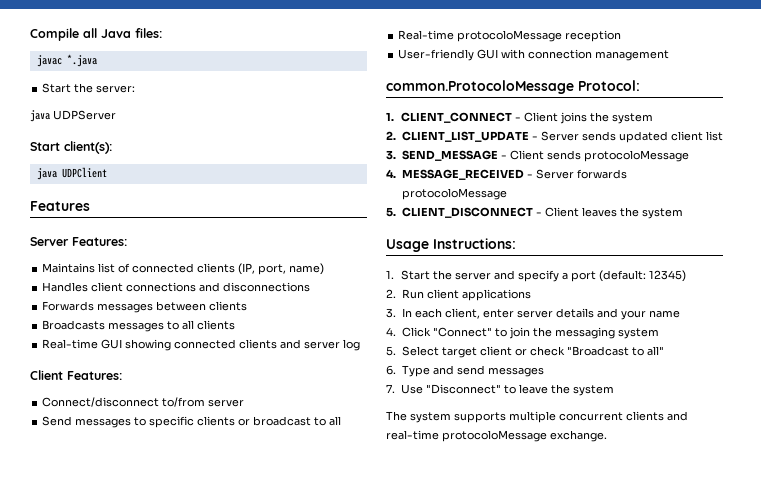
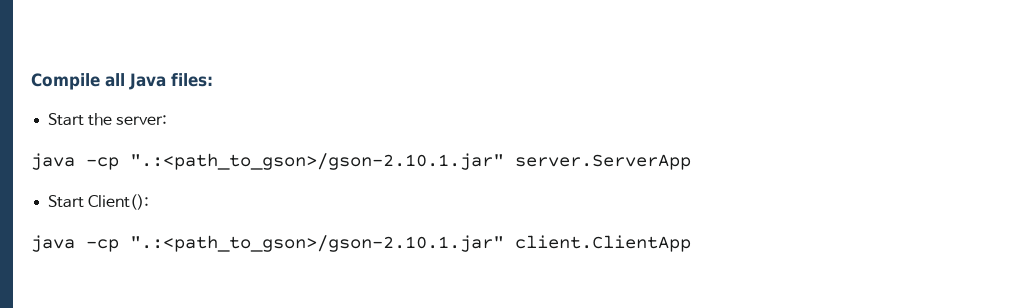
[36,54,97,67] // javac *.java -> (213, 80) none
[53,110,116,120] [30,141,112,154] [36,167,107,180] [30,201,90,211] [30,237,127,246] [42,263,325,275] [42,282,311,292] [42,301,248,313] [42,320,236,332] [42,339,361,351] [30,370,122,380] [42,397,245,407] [42,416,342,428] [398,30,622,42] [398,49,670,61] [386,80,640,94] [386,112,654,124] [386,131,723,143] [386,150,689,162] [386,169,627,180] [401,188,507,200] [386,207,683,219] [386,238,516,252] [386,270,687,282] [386,289,531,301] [386,308,680,320] [386,327,659,339] [386,346,664,358] [386,365,544,377] [386,384,615,396] [386,411,688,423] [386,430,607,442] UDPServer // Start client(s): // java UDPClient // Features // Server Features: // Maintains list of connected clients (IP, port, name) // Handles client connections and disconnections // Forwards messages between clients // Broadcasts messages to all clients // Real-time GUI showing connected clients and server log // Client Features: // Connect/disconnect to/from server // Send messages to specific clients or broadcast to all // Real-time protocoloMessage reception // User-friendly GUI with connection management // common.ProtocoloMessage Protocol: // 1. CLIENT_CONNECT - Client joins the system // 2. CLIENT_LIST_UPDATE - Server sends updated client list // 3. SEND_MESSAGE - Client sends protocoloMessage // 4. MESSAGE_RECEIVED - Server forwards protocoloMessage // 5. CLIENT_DISCONNECT - Client leaves the system // Usage Instructions: // 1. Start the server and specify a port (default: 12345) // 2. Run client applications // 3. In each client, enter server details and your name // 4. Click "Connect" to join the messaging system // 5. Select target client or check "Broadcast to all" // 6. Type and send messages // 7. Use "Disconnect" to leave the system // The system supports multiple concurrent clients and real-time protocoloMessage exchange. -> [86,153,691,170] [48,194,150,210] [31,235,691,252] -cp ".:<path_to_gson>/gson-2.10.1.jar" server.ServerApp // Start Client(): // java -cp ".:<path_to_gson>/gson-2.10.1.jar" client.ClientApp

